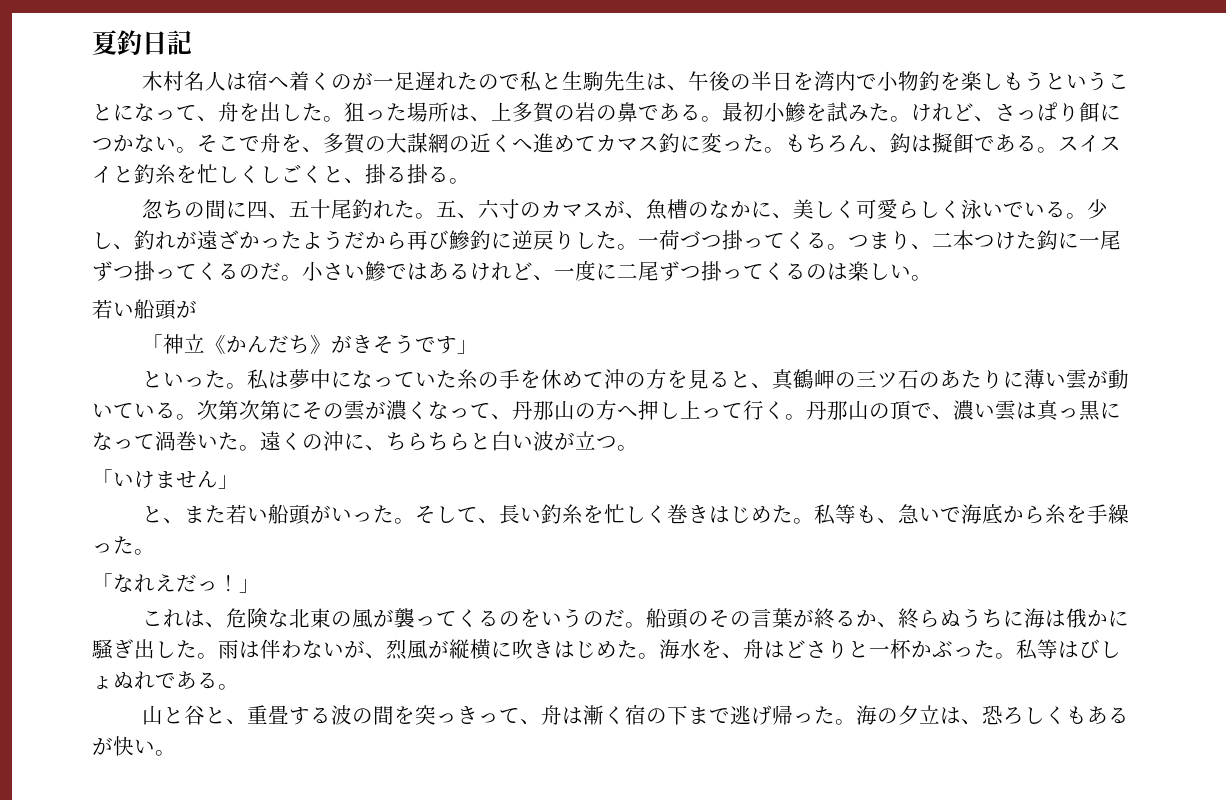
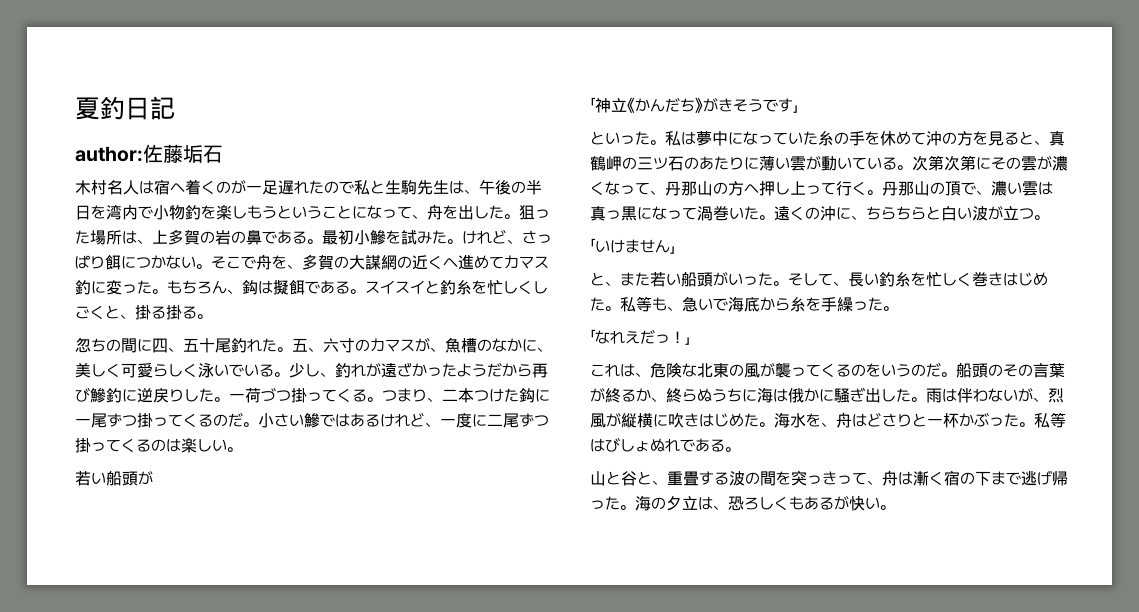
(192, 42) none -> [75,144,223,163] // author:佐藤垢石

